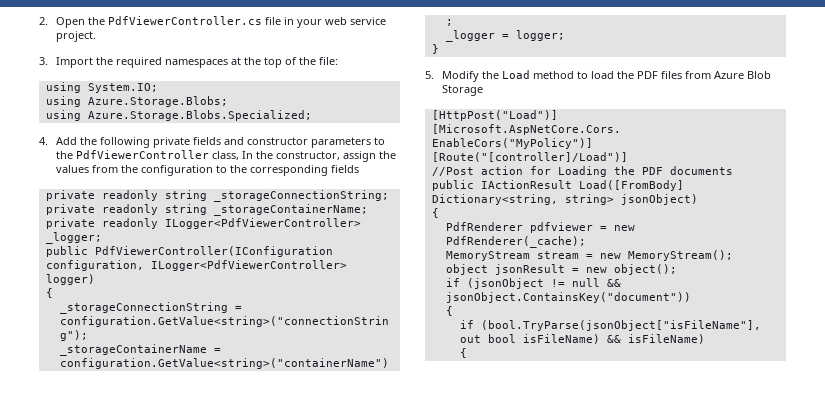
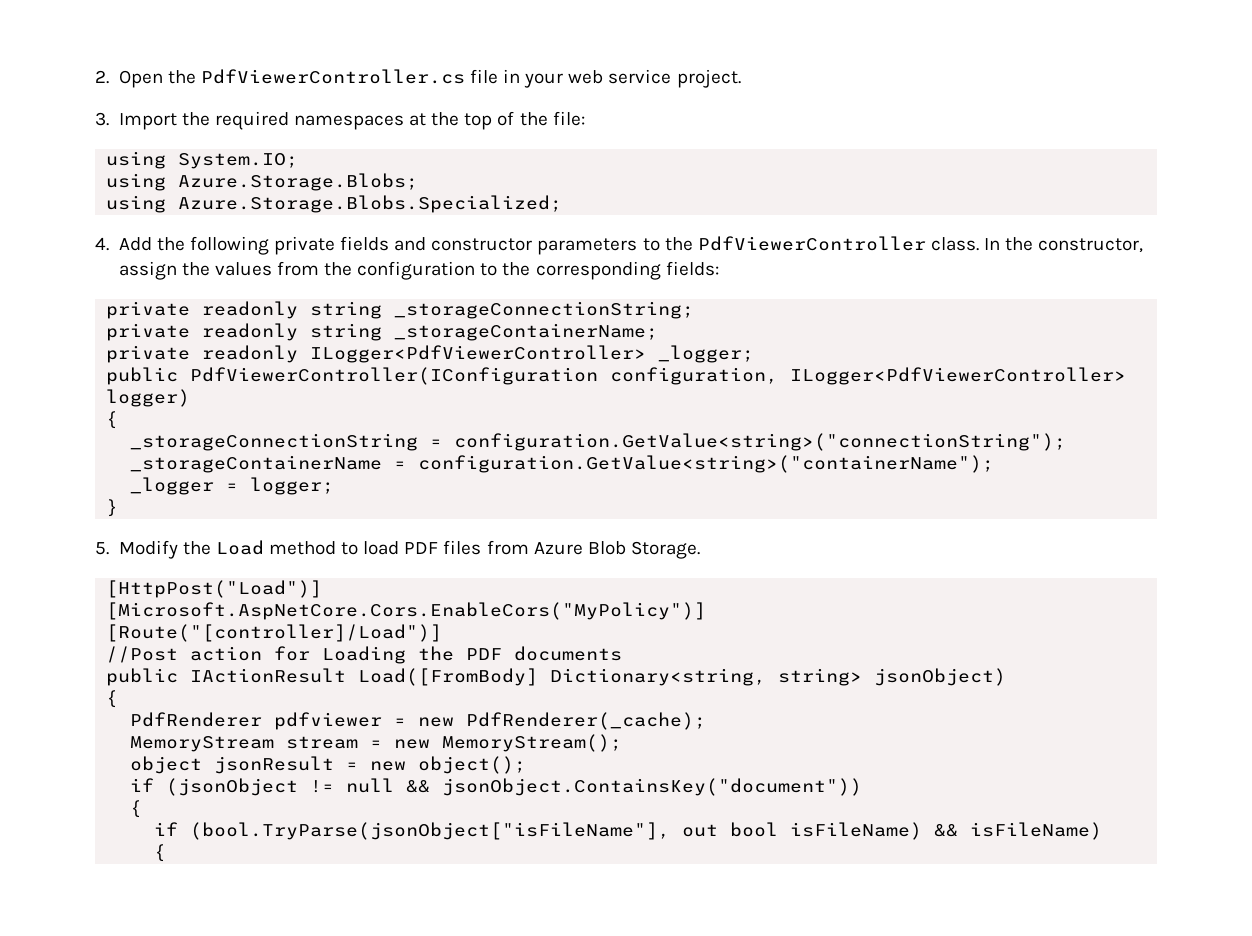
[212,151,240,160] class, -> [930,237,979,251] class.
[331,165,360,173] fields -> [665,261,719,276] fields:
[617,71,635,79] the -> (400, 548) none
[442,85,484,96] Storage -> [630,541,700,559] Storage.

